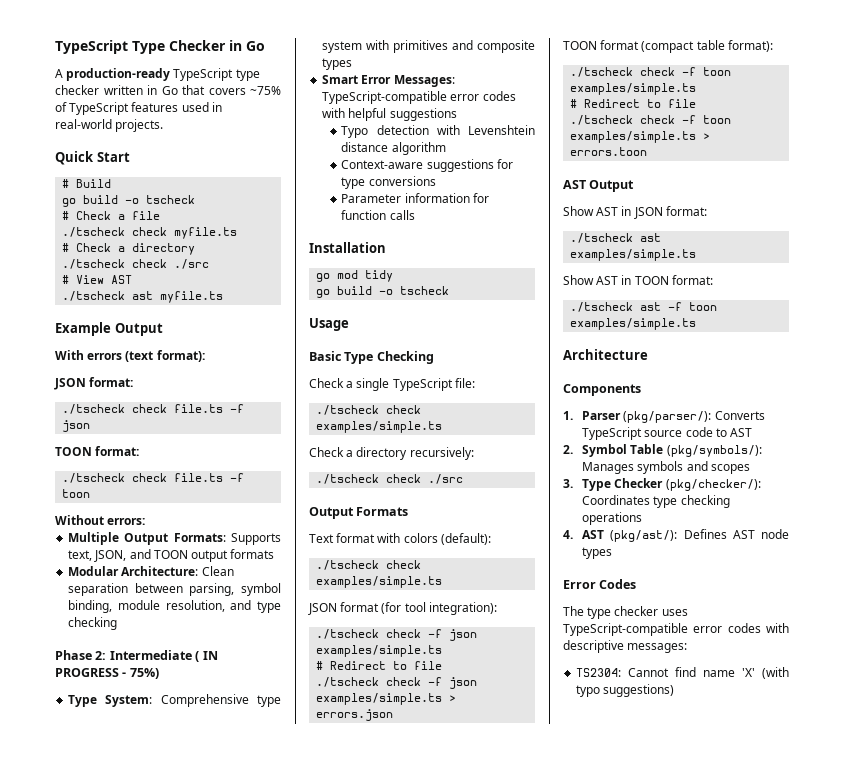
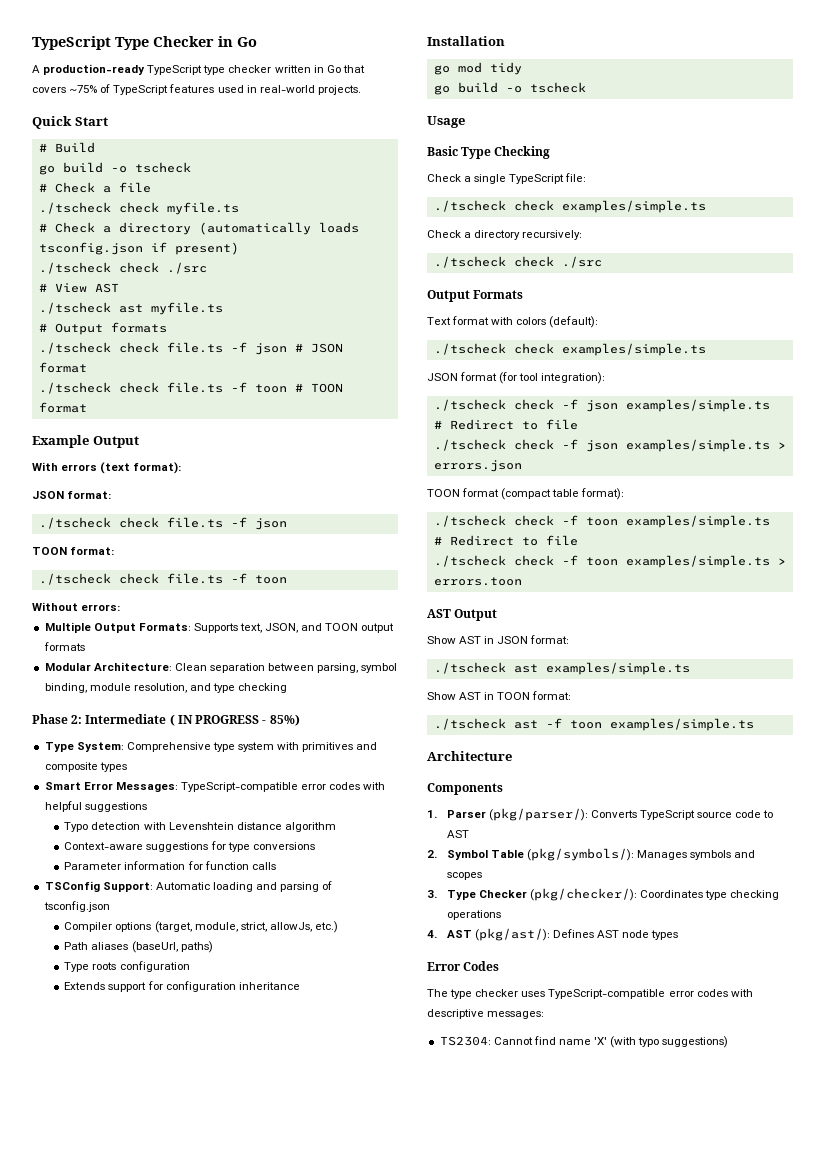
(196, 249) none -> [198,222,359,235] [38,242,239,255] (automatically loads tsconfig.json if present)
(224, 297) none -> [38,322,167,335] [38,342,343,355] [38,362,87,373] [38,382,343,394] [38,402,87,413] // # Output formats // ./tscheck check file.ts -f json # JSON format // ./tscheck check file.ts -f toon # TOON format
[129,668,159,679] 75%) -> [269,714,300,726] 85%)
(415, 215) none -> [44,881,333,892] [43,901,110,912] [64,921,338,933] [64,941,213,953] [64,961,190,972] [64,981,300,992] // TSConfig Support: Automatic loading and parsing of tsconfig.json // Compiler options (target, module, strict, allowJs, etc.) // Path aliases (baseUrl, paths) // Type roots configuration // Extends support for configuration inheritance

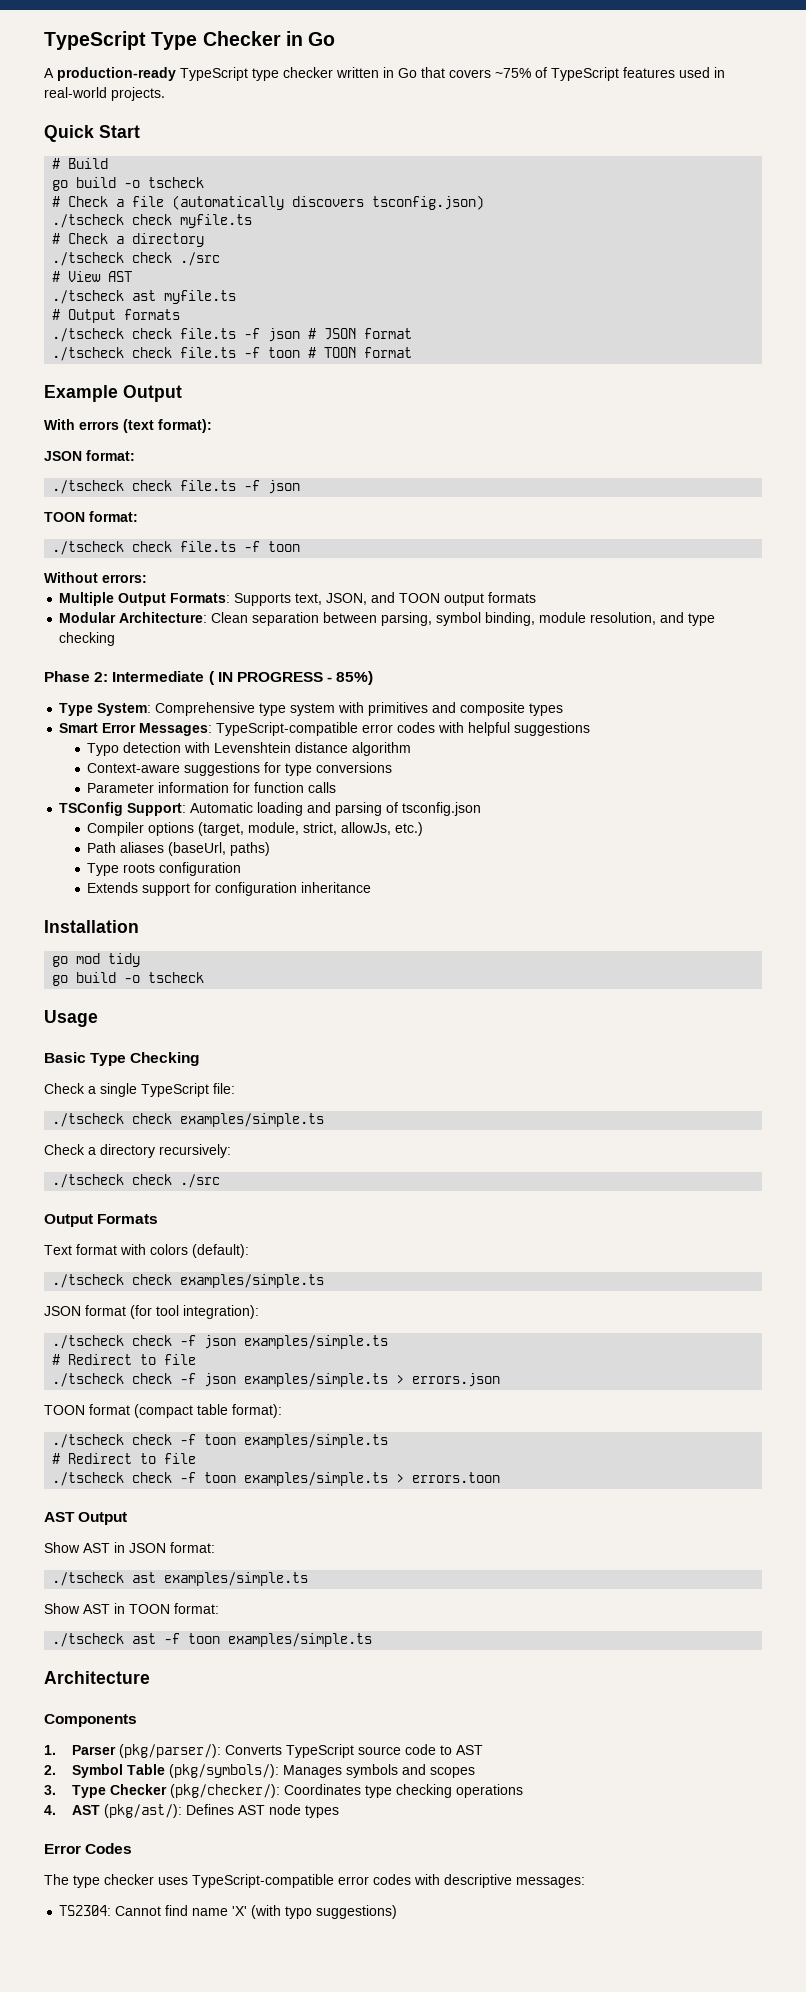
(151, 187) none -> [172,195,485,210] (automatically discovers tsconfig.json)
[198,222,359,235] [38,242,239,255] (automatically loads tsconfig.json if present) -> (205, 240) none

